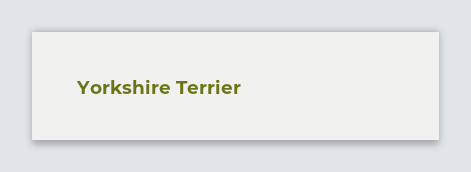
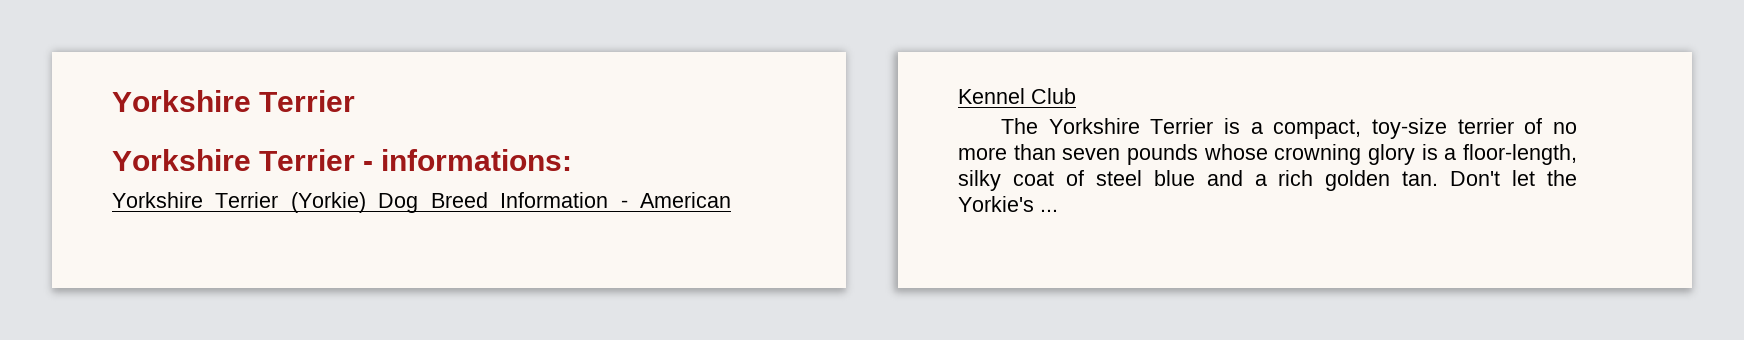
[76,79,241,94] Yorkshire Terrier -> [112,90,356,112] [112,149,573,171] [112,192,732,213] [958,88,1076,104] [1001,118,1577,139] [958,144,1577,165] [958,170,1577,191] [958,196,1058,212] Yorkshire Terrier // Yorkshire Terrier - informations: // Yorkshire Terrier (Yorkie) Dog Breed Information - American Kennel Club // The Yorkshire Terrier is a compact, toy-size terrier of no more than seven pounds whose crowning glory is a floor-length, silky coat of steel blue and a rich golden tan. Don't let the Yorkie's ...

